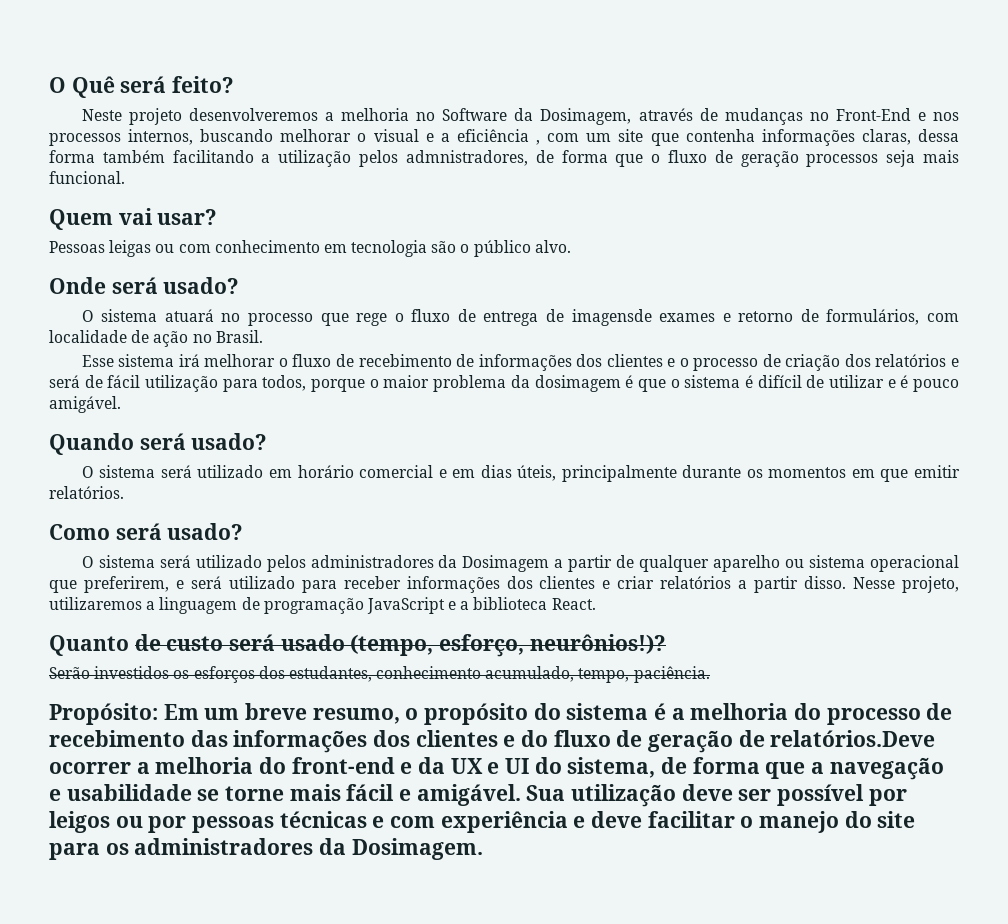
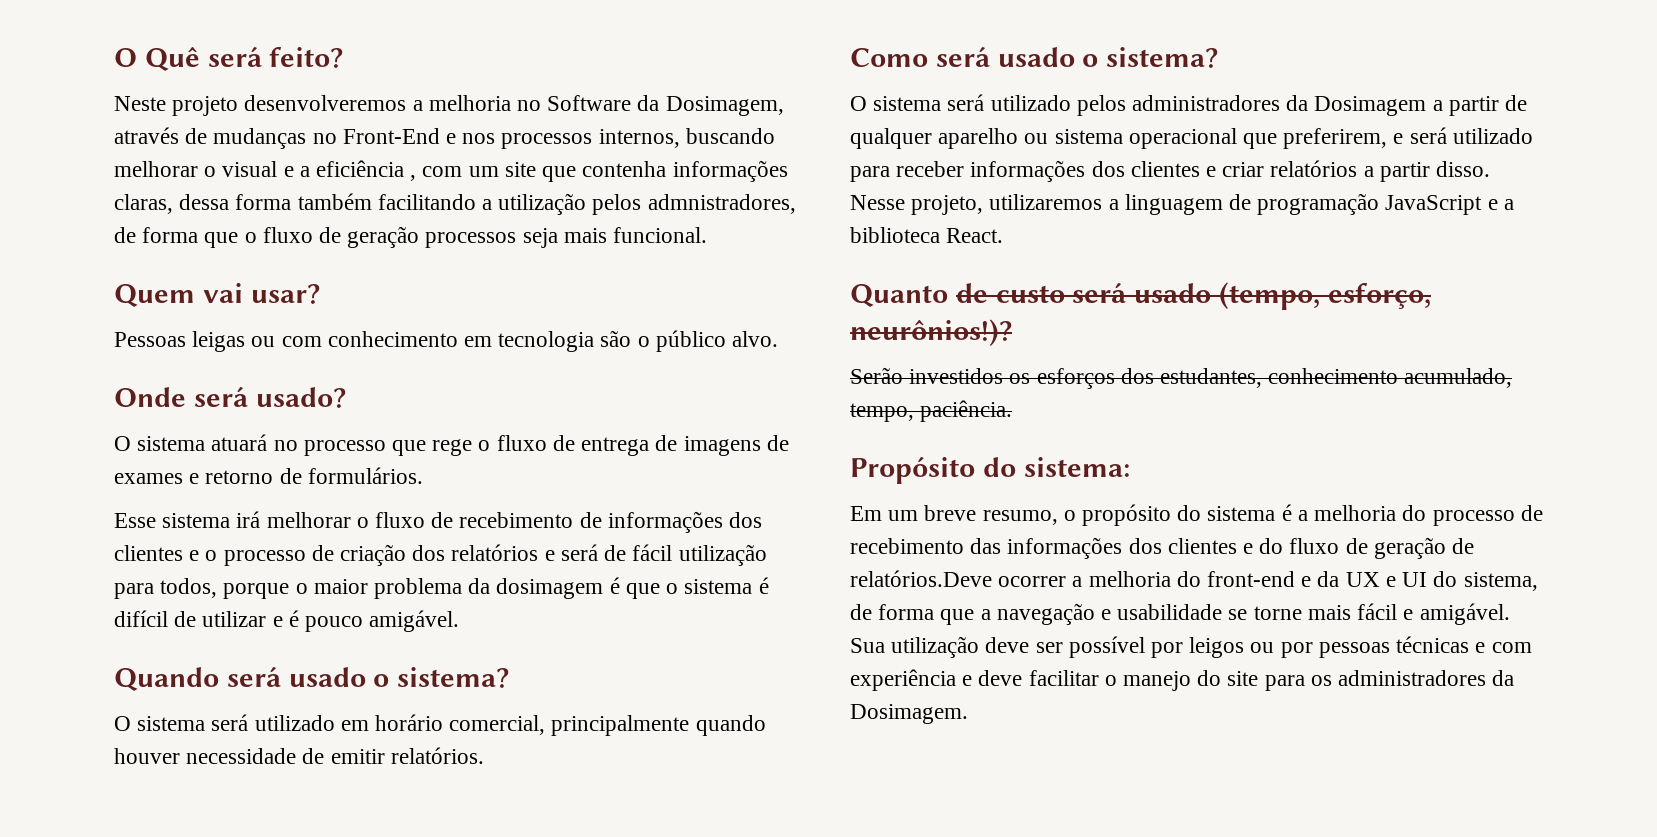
[571,309,652,326] imagensde -> [683,435,789,456] imagens de
[826,309,960,325] [49,330,263,347] formulários, com localidade de ação no Brasil. -> [307,467,423,484] formulários.
[191,433,268,450] usado? -> [288,667,510,688] usado o sistema?
[359,465,909,482] comercial e em dias úteis, principalmente durante os momentos em que -> [449,715,766,736] [114,748,325,764] comercial, principalmente quando houver necessidade de
[167,523,244,540] usado? -> [997,47,1219,68] usado o sistema?
[49,703,158,725] Propósito: -> [850,457,1130,484] Propósito do sistema: //

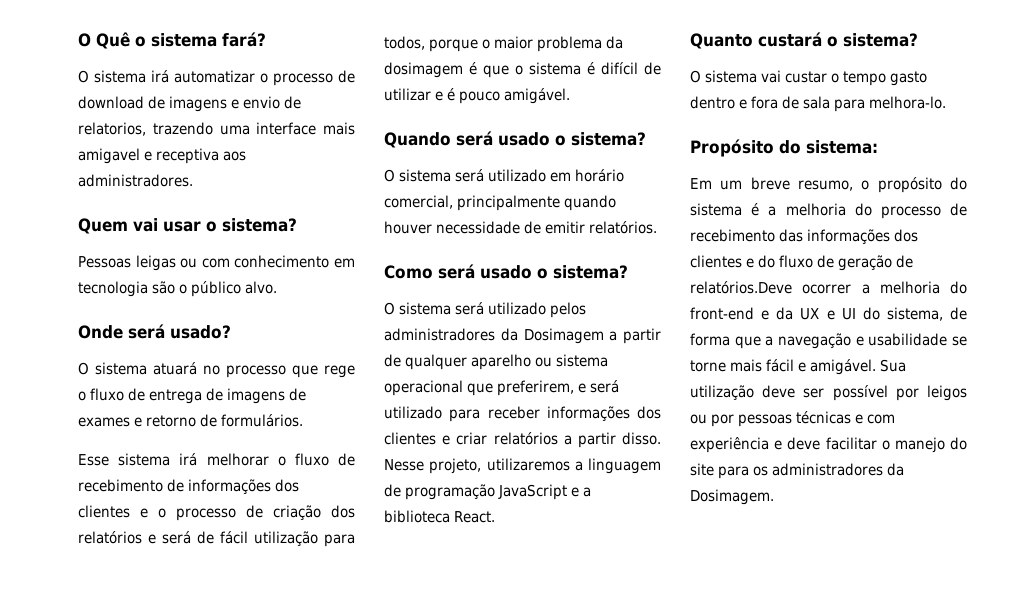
[207,47,344,68] [114,95,784,116] [114,127,775,149] [114,160,788,182] [114,193,796,215] [114,226,708,248] será feito? // Neste projeto desenvolveremos a melhoria no Software da Dosimagem, através de mudanças no Front-End e nos processos internos, buscando melhorar o visual e a eficiência , com um site que contenha informações claras, dessa forma também facilitando a utilização pelos admnistradores, de forma que o fluxo de geração processos seja mais funcional. -> [135,32,266,47] [78,70,355,86] [78,96,302,112] [78,122,355,136] [78,148,247,164] [78,174,193,187] o sistema fará? // O sistema irá automatizar o processo de download de imagens e envio de relatorios, trazendo uma interface mais amigavel e receptiva aos administradores.
[250,284,320,304] usar? -> [163,218,297,232] usar o sistema?
[955,282,1431,310] [850,319,1012,346] [850,367,1513,389] [850,400,1013,422] de custo será usado (tempo, esforço, neurônios!)? // Serão investidos os esforços dos estudantes, conhecimento acumulado, tempo, paciência. -> [758,32,918,47] [690,70,928,86] [690,96,947,112] custará o sistema? // O sistema vai custar o tempo gasto dentro e fora de sala para melhora-lo.

